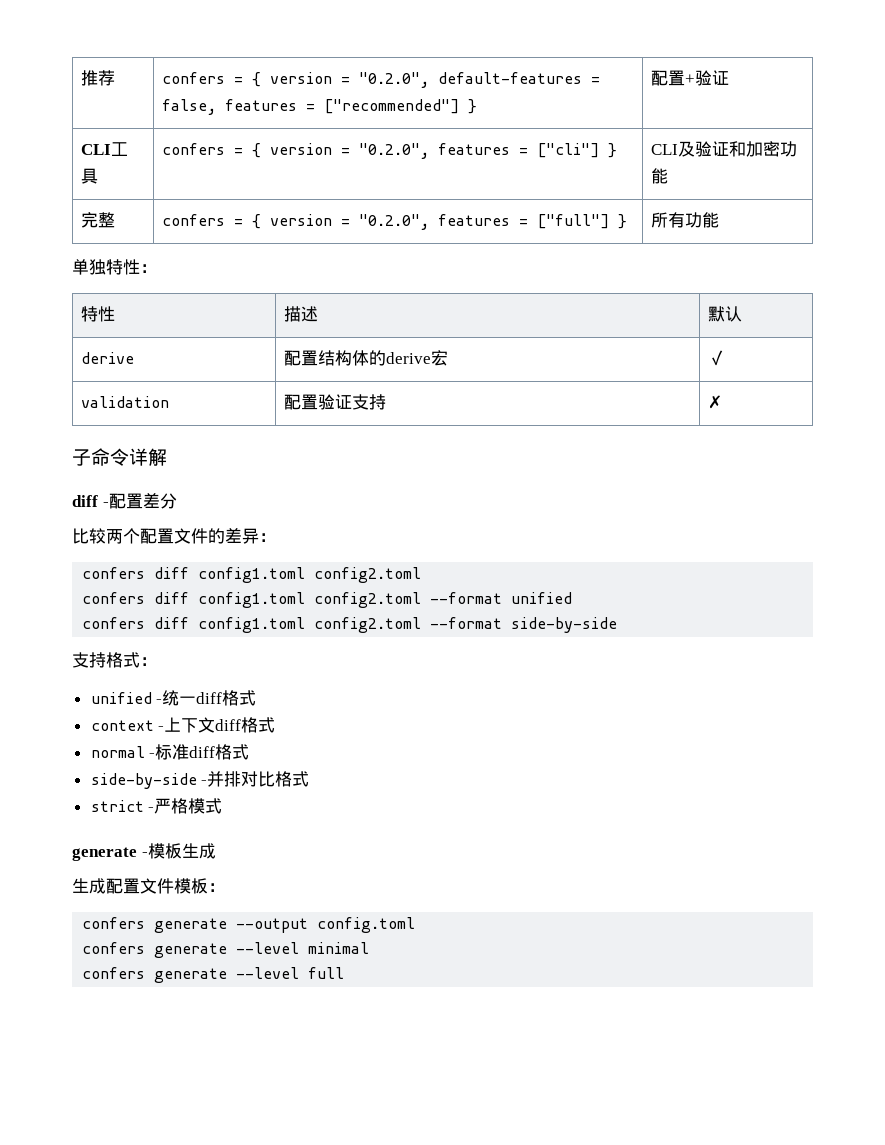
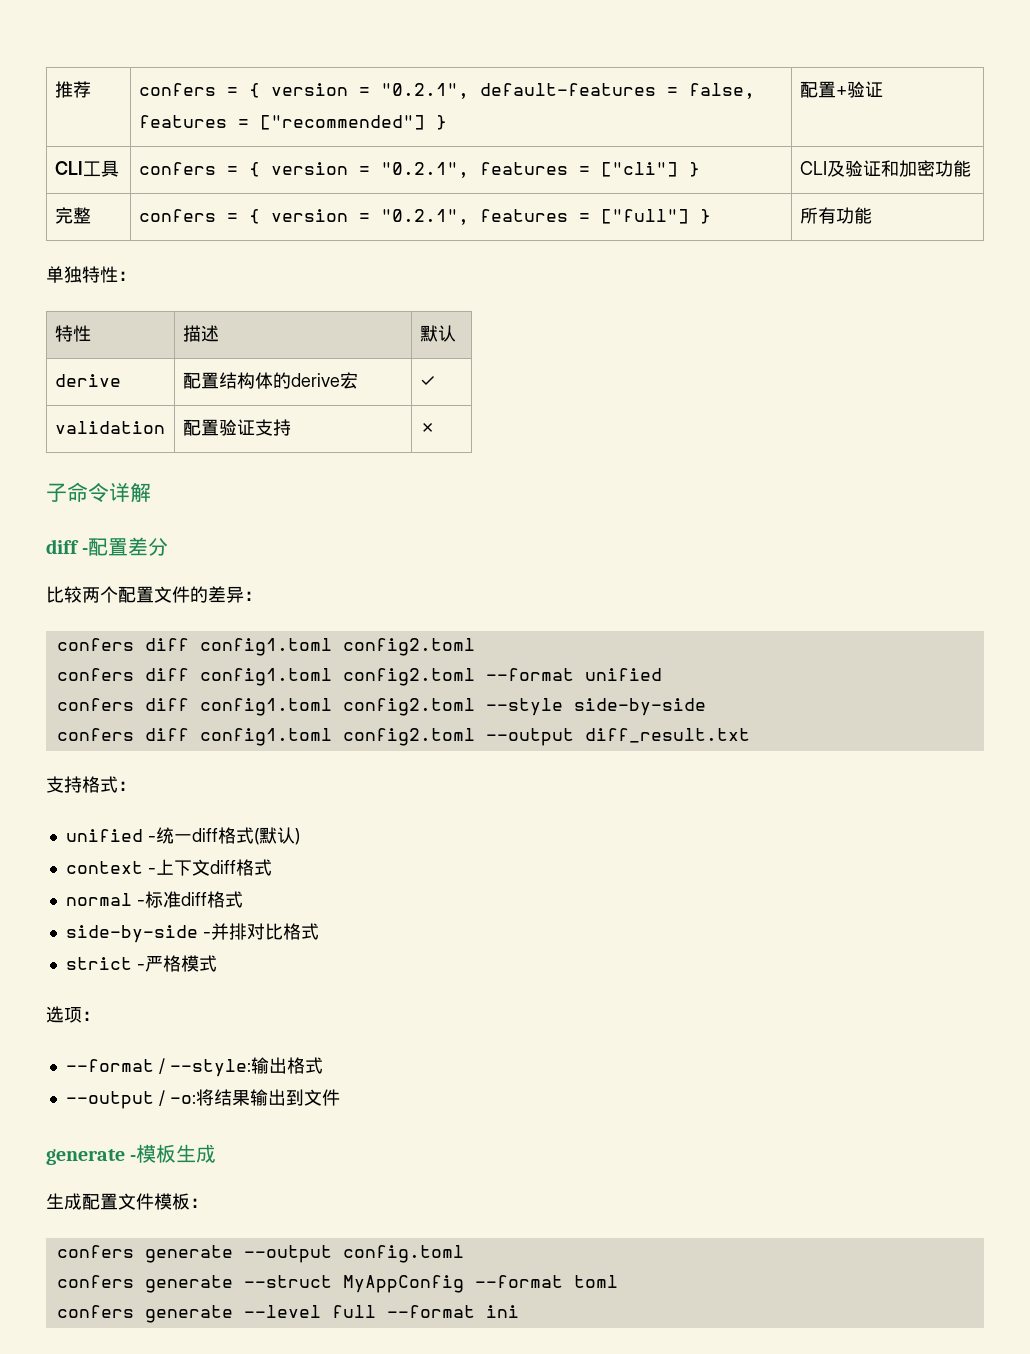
[359,72,430,88] "0.2.0", -> [380,83,469,99] "0.2.1",
[359,143,430,159] "0.2.0", -> [380,162,469,178] "0.2.1",
[359,214,430,230] "0.2.0", -> [380,209,469,225] "0.2.1",
[430,617,618,633] --format side-by-side -> [485,698,706,716] [56,728,750,746] --style side-by-side // confers diff config1.toml config2.toml --output diff_result.txt
(257, 698) none -> [253,827,300,845] (默认)
(223, 806) none -> [46,1006,100,1023] [65,1057,323,1077] [65,1089,340,1109] // 选项： // --format / --style:输出格式 // --output / -o:将结果输出到文件
[236,942,370,954] --level minimal -> [243,1275,618,1293] --struct MyAppConfig --format toml
(345, 973) none -> [386,1305,519,1318] --format ini

